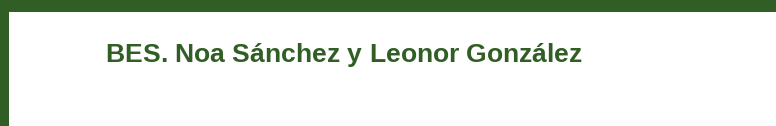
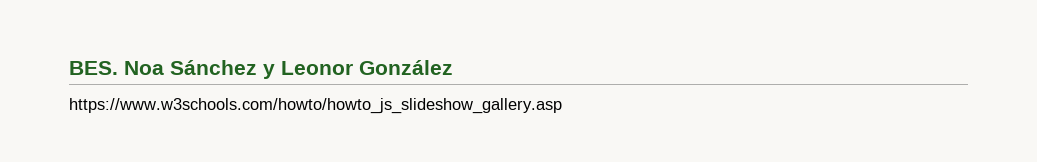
(582, 52) none -> [69,98,562,114] // https://www.w3schools.com/howto/howto_js_slideshow_gallery.asp

